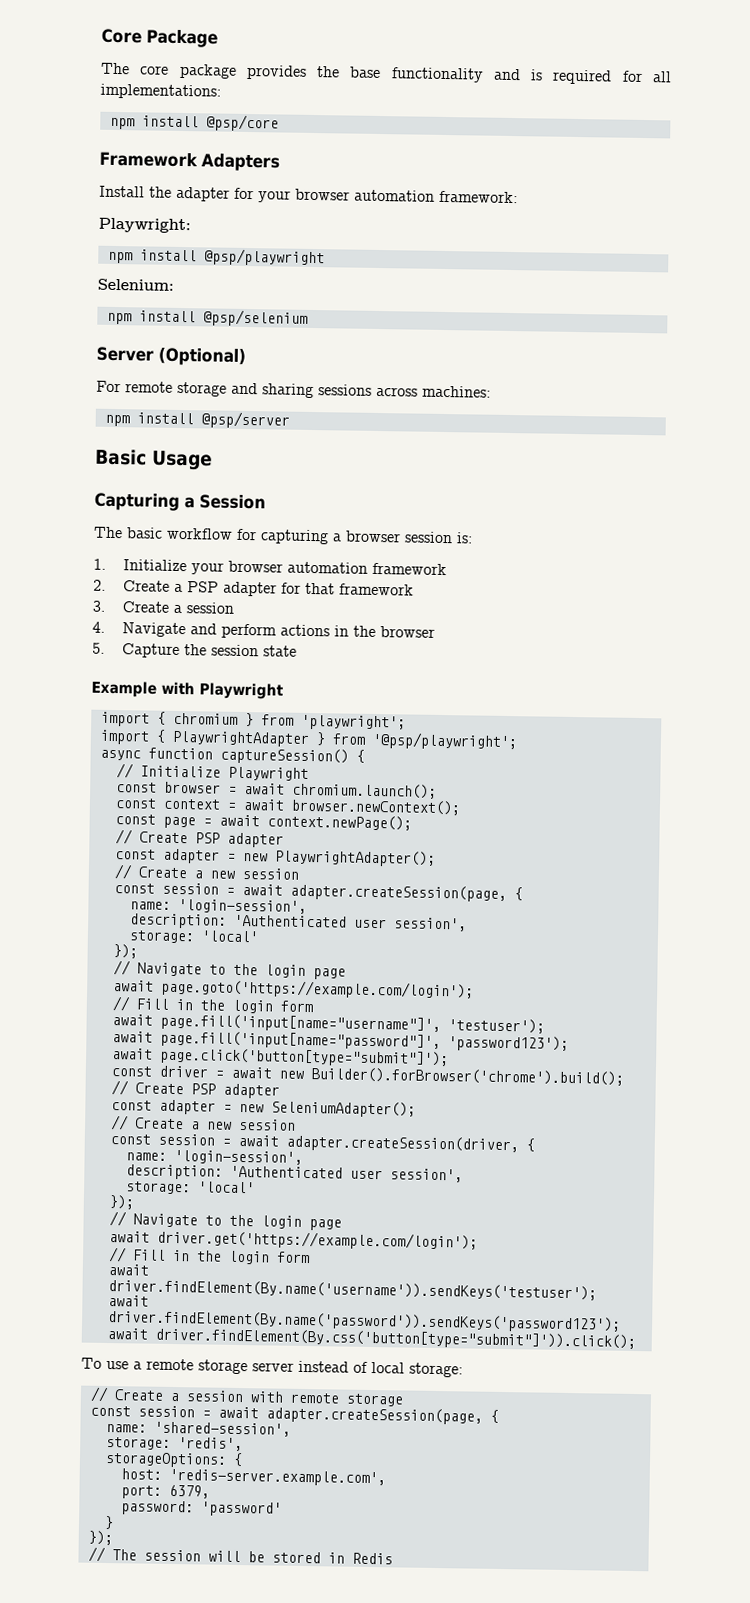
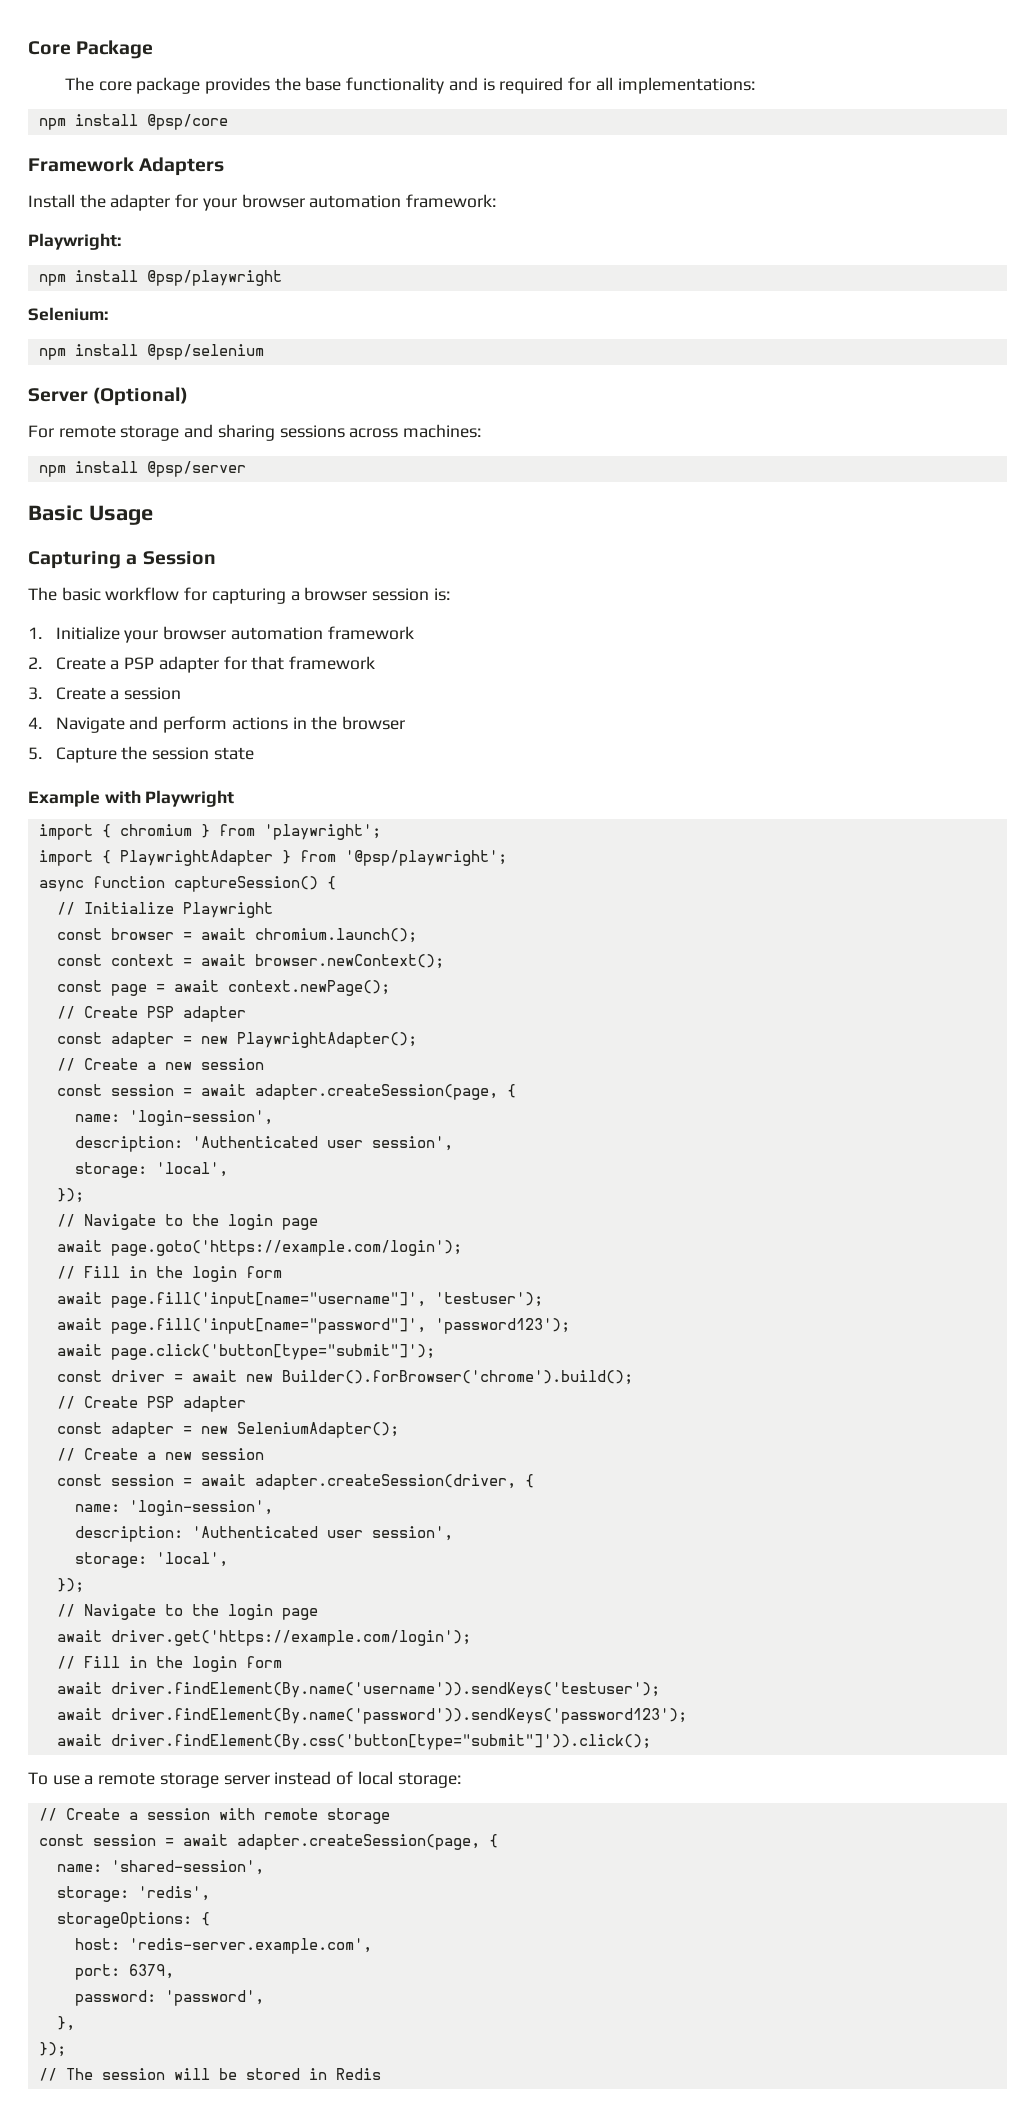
[200,930,259,943] 'local' -> [155,1162,228,1177] 'local',
[197,1181,255,1194] 'local' -> [155,1552,228,1567] 'local',
[200,1501,282,1517] [103,1515,114,1530] 'password' // } -> [164,1990,264,2006] [56,2016,75,2031] 'password', // },

